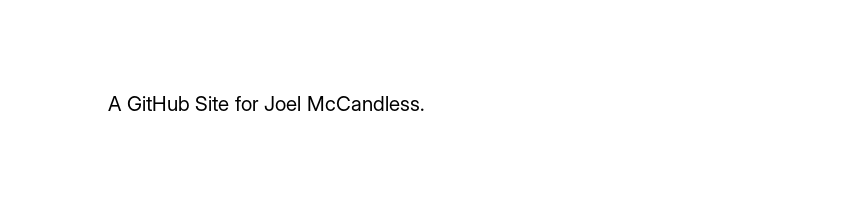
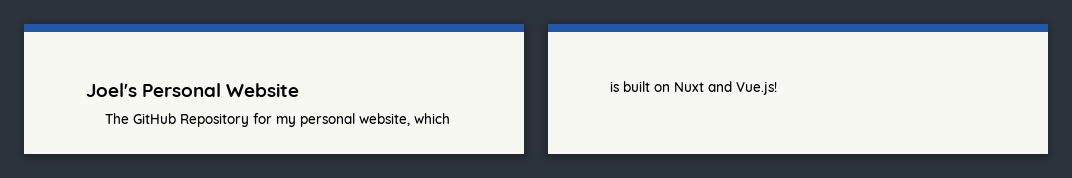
[108,96,425,111] A GitHub Site for Joel McCandless. -> [86,83,300,97] [105,113,451,127] [610,81,777,95] Joel's Personal Website // The GitHub Repository for my personal website, which is built on Nuxt and Vue.js!

